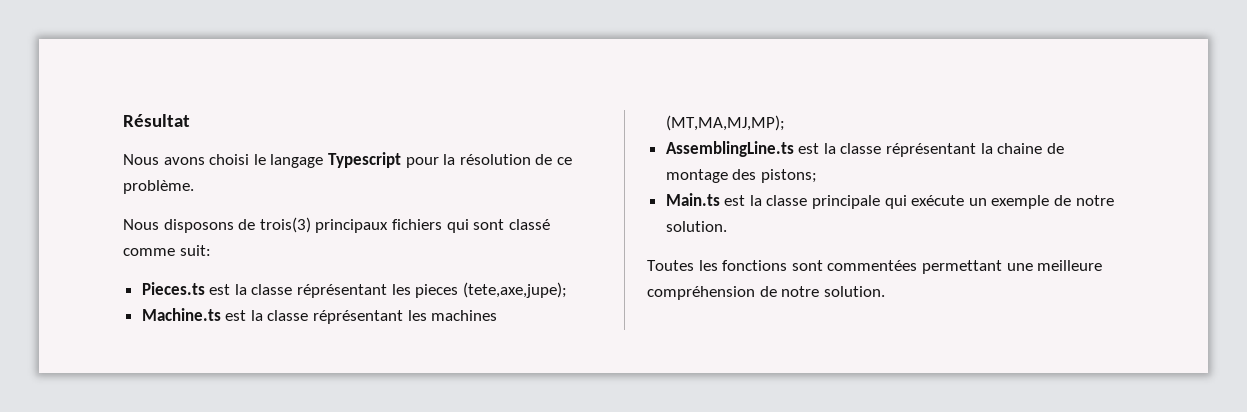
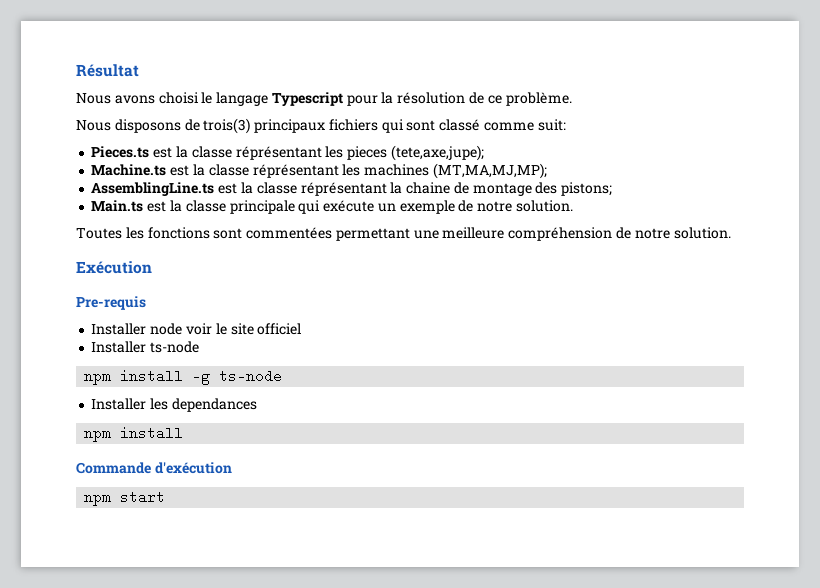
(885, 291) none -> [76,261,152,274] [76,296,146,310] [91,323,302,335] [91,341,200,353] [84,369,283,385] [91,398,257,412] [84,426,184,442] [76,462,232,474] [84,490,166,506] // Exécution // Pre-requis // Installer node voir le site officiel // Installer ts-node // npm install -g ts-node // Installer les dependances // npm install // Commande d'exécution // npm start

